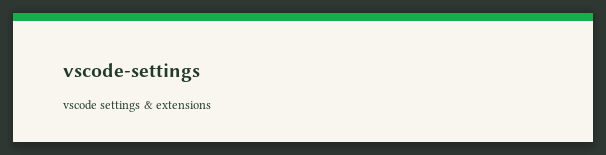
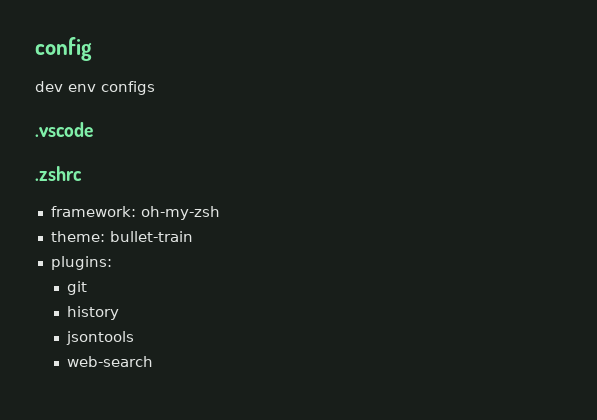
[63,63,200,82] [63,100,212,112] vscode-settings // vscode settings & extensions -> [35,37,92,61] [35,81,155,95] [35,122,93,137] [35,166,82,181] [50,206,220,220] [50,231,193,242] [50,256,112,270] [67,281,88,295] [67,306,120,320] [66,331,135,345] [67,356,154,367] config // dev env configs // .vscode // .zshrc // framework: oh-my-zsh // theme: bullet-train // plugins: // git // history // jsontools // web-search

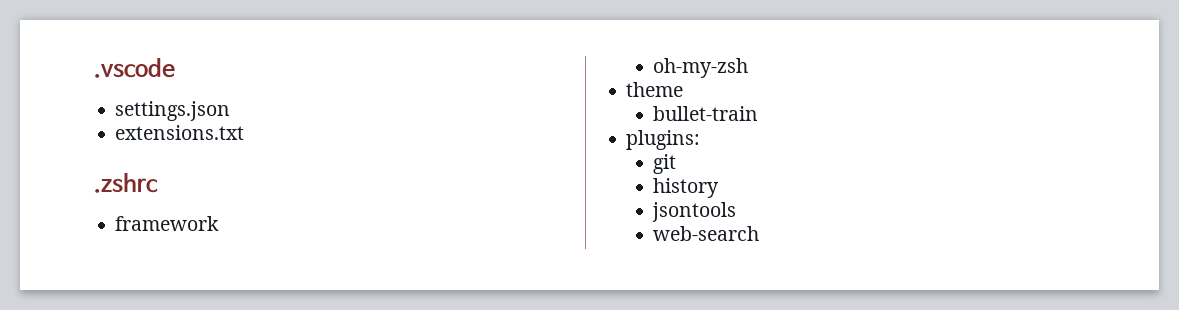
[35,37,92,61] [35,81,155,95] [35,122,93,137] config // dev env configs // .vscode -> [94,58,175,78] [115,101,231,121] [115,125,245,140] .vscode // settings.json // extensions.txt
[50,206,136,217] framework: -> [115,216,220,231] framework //
[50,231,105,242] theme: -> [626,82,684,97] theme //

